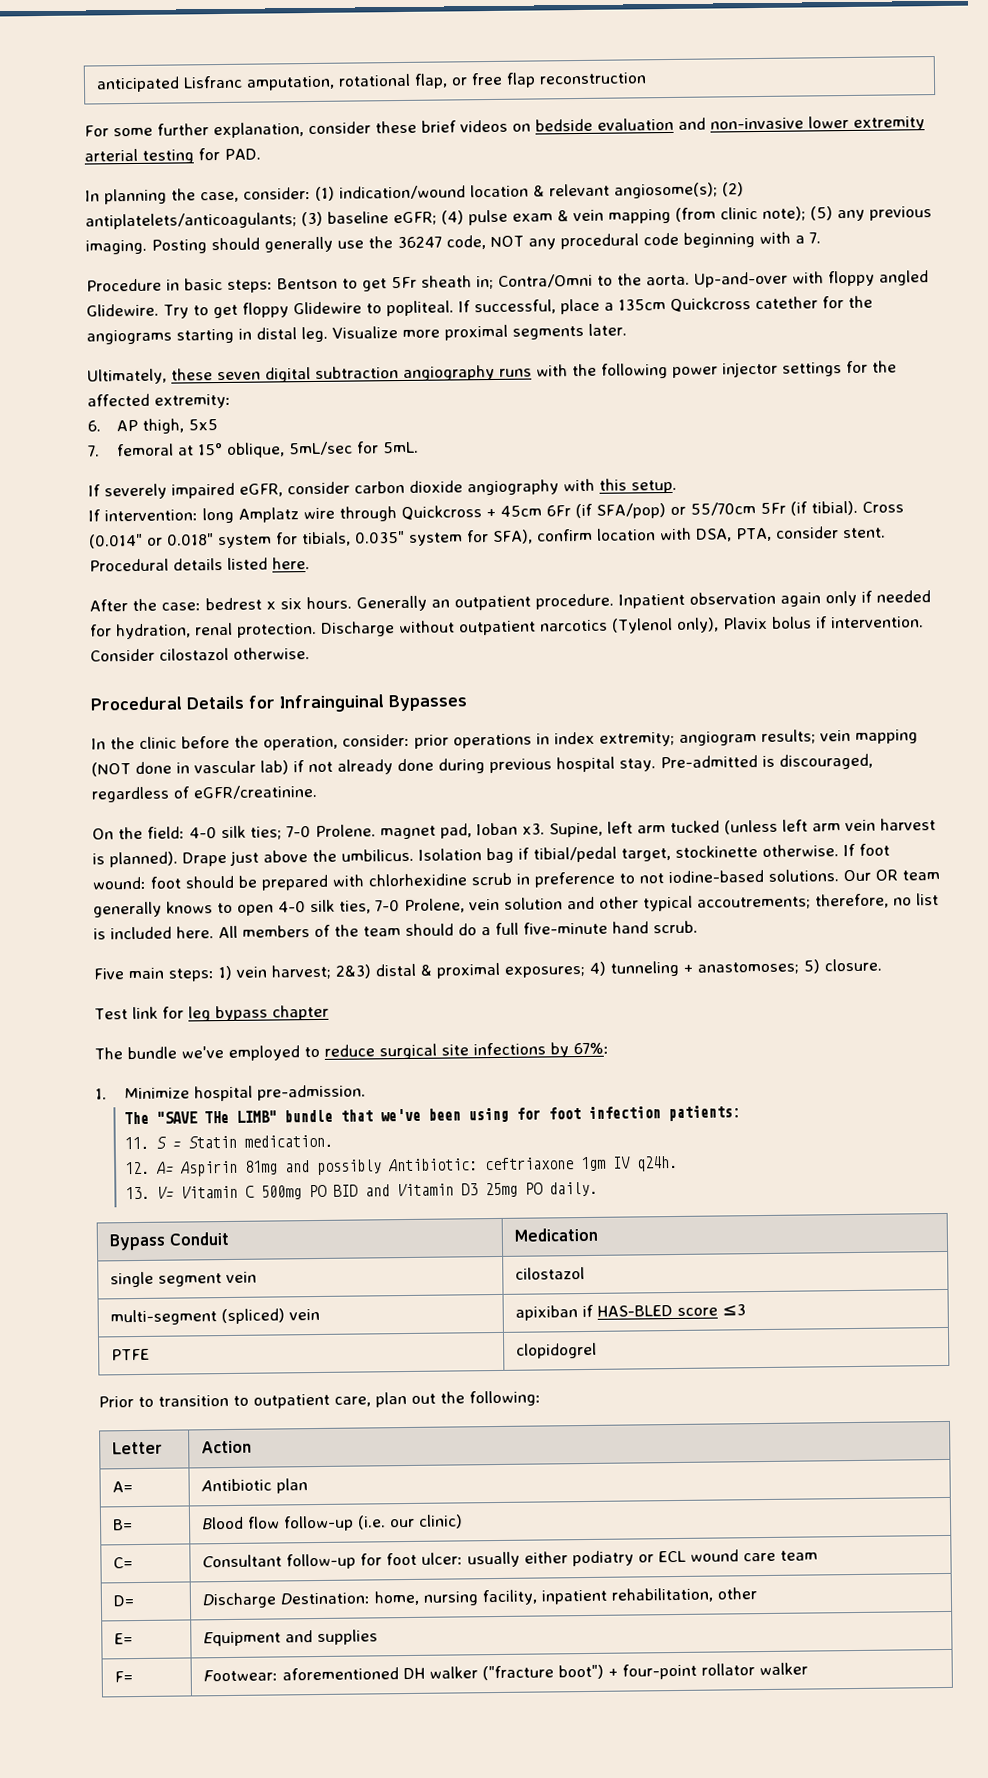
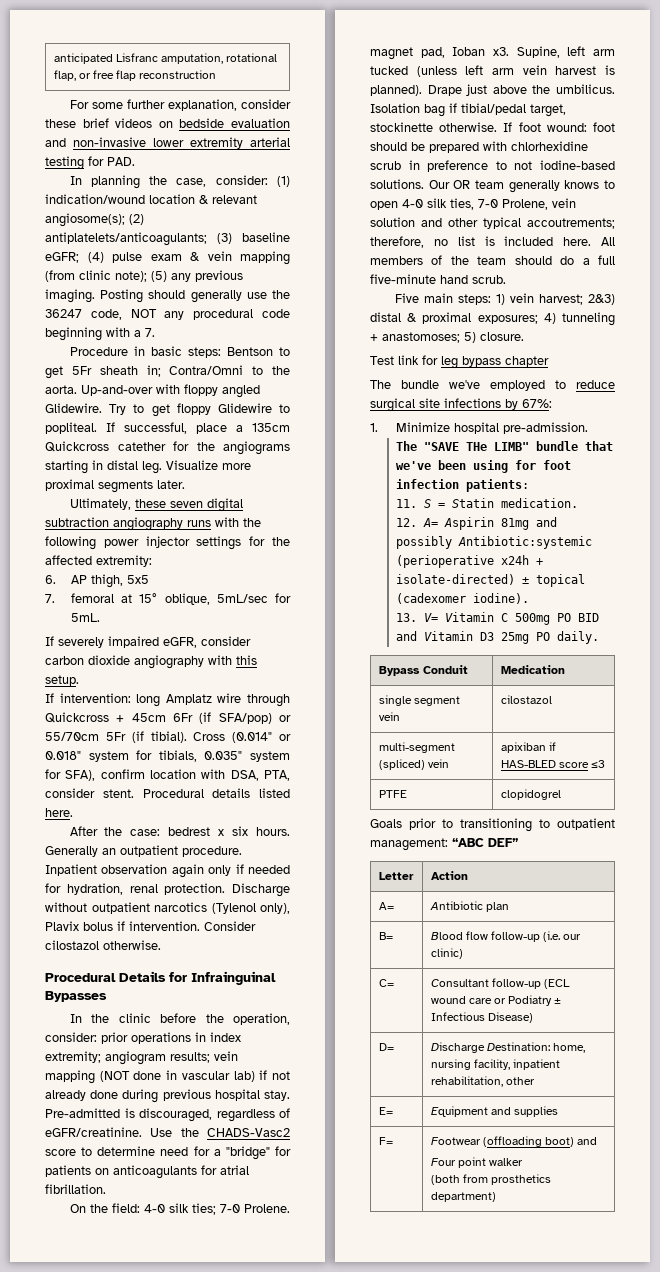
(317, 792) none -> [150,1128,290,1137] [45,1146,291,1160] [45,1165,249,1179] [45,1184,106,1194] Use the CHADS-Vasc2 score to determine need for a "bridge" for patients on anticoagulants for atrial fibrillation.
[388,1155,679,1172] Antibiotic: ceftriaxone 1gm IV q24h. -> [457,536,592,549] [395,555,543,568] [395,574,585,587] [395,593,529,604] Antibiotic:systemic (perioperative x24h + isolate-directed) ± topical (cadexomer iodine).
[98,1390,541,1409] Prior to transition to outpatient care, plan out the following: -> [370,818,615,832] [370,838,518,851] Goals prior to transitioning to outpatient management: “ABC DEF”
[360,1549,819,1568] for foot ulcer: usually either podiatry or ECL wound care team -> [544,979,571,989] [430,995,562,1006] [430,1012,534,1023] (ECL wound care or Podiatry ± Infectious Disease)
[203,1662,809,1682] Footwear: aforementioned DH walker ("fracture boot") + four-point rollator walker -> [430,1136,598,1147] [430,1157,524,1168] [430,1174,552,1185] [430,1192,496,1202] Footwear (offloading boot) and // Four point walker // (both from prosthetics department)

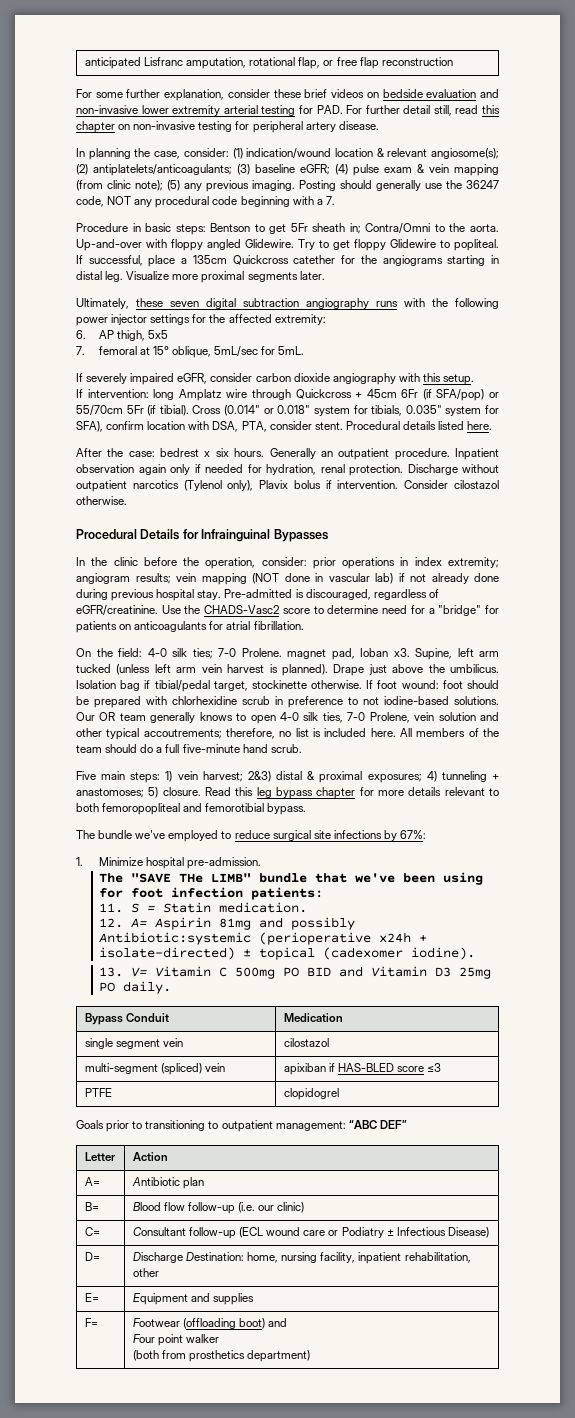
(135, 161) none -> [346,105,500,116] [76,121,379,133] For further detail still, read this chapter on non-invasive testing for peripheral artery disease.
[370,355,438,365] // Test link for -> [205,787,254,796] Read this
(549, 361) none -> [359,787,499,796] [76,803,307,815] for more details relevant to both femoropopliteal and femorotibial bypass.

